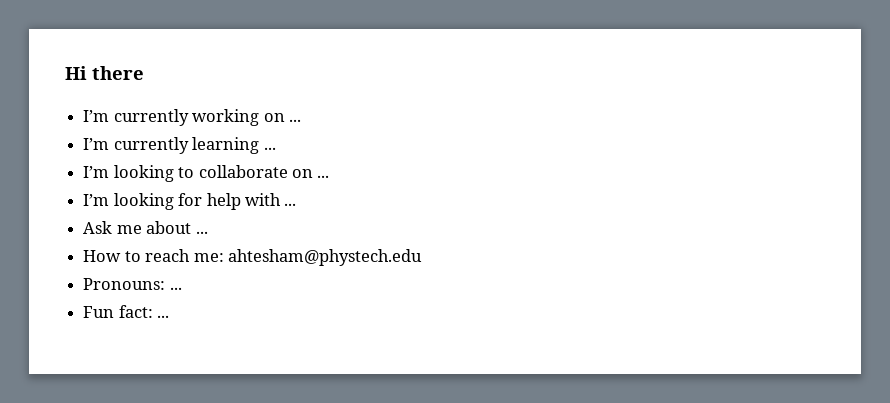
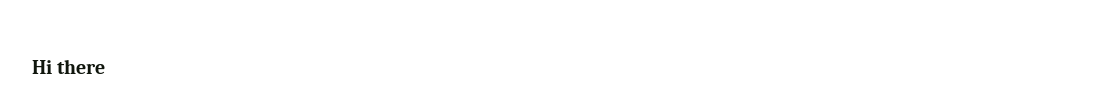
[83,109,301,126] [83,137,276,154] [83,165,330,182] [83,193,297,210] [83,221,208,234] [83,249,422,266] [83,278,182,290] [83,305,170,318] // I’m currently working on ... // I’m currently learning ... // I’m looking to collaborate on ... // I’m looking for help with ... // Ask me about ... // How to reach me: ahtesham@phystech.edu // Pronouns: ... // Fun fact: ... -> (106, 66) none

